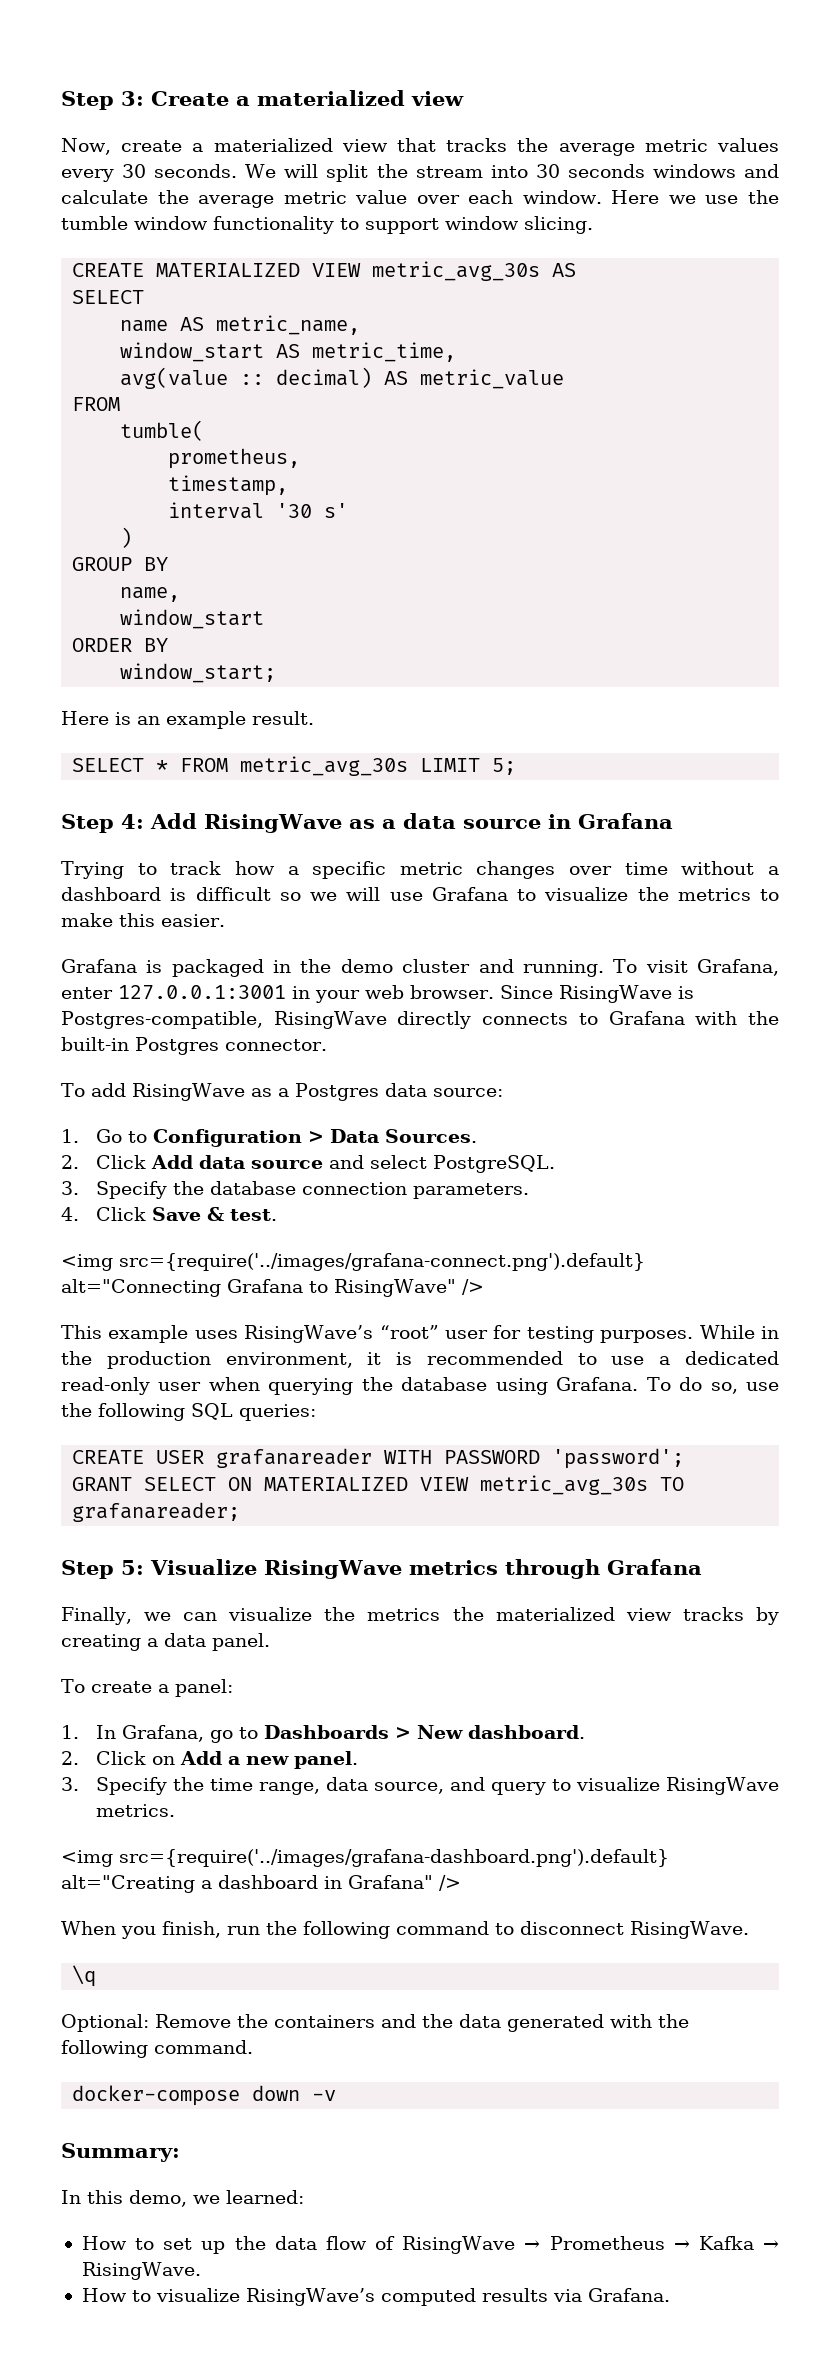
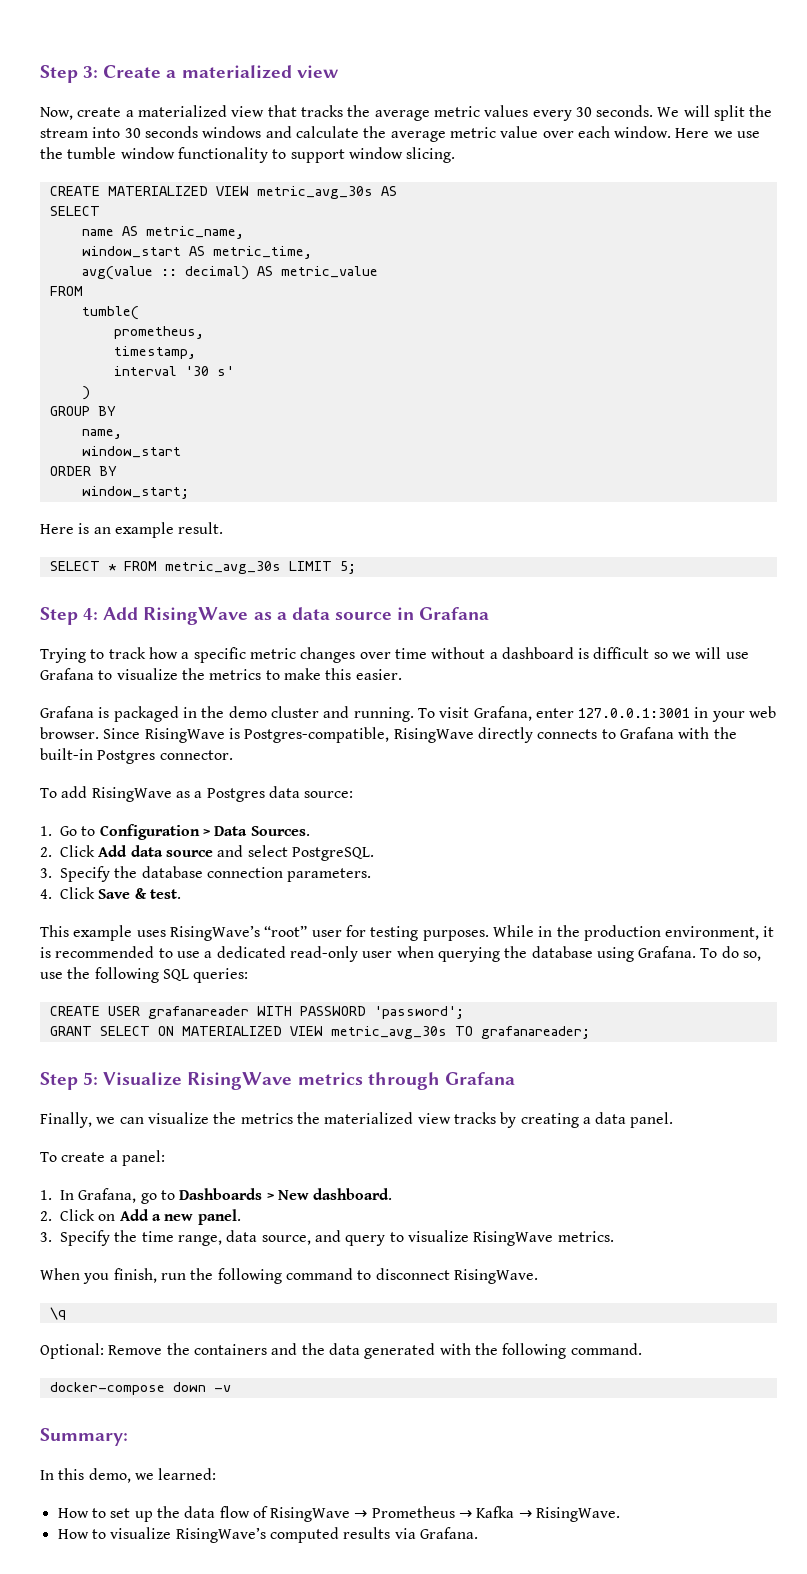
[61,1253,645,1271] [61,1279,484,1297] // <img src={require('../images/grafana-connect.png').default} alt="Connecting Grafana to RisingWave" /> -> (181, 894) none
[61,1849,669,1867] [61,1875,461,1893] // <img src={require('../images/grafana-dashboard.png').default} alt="Creating a dashboard in Grafana" /> -> (614, 1236) none

